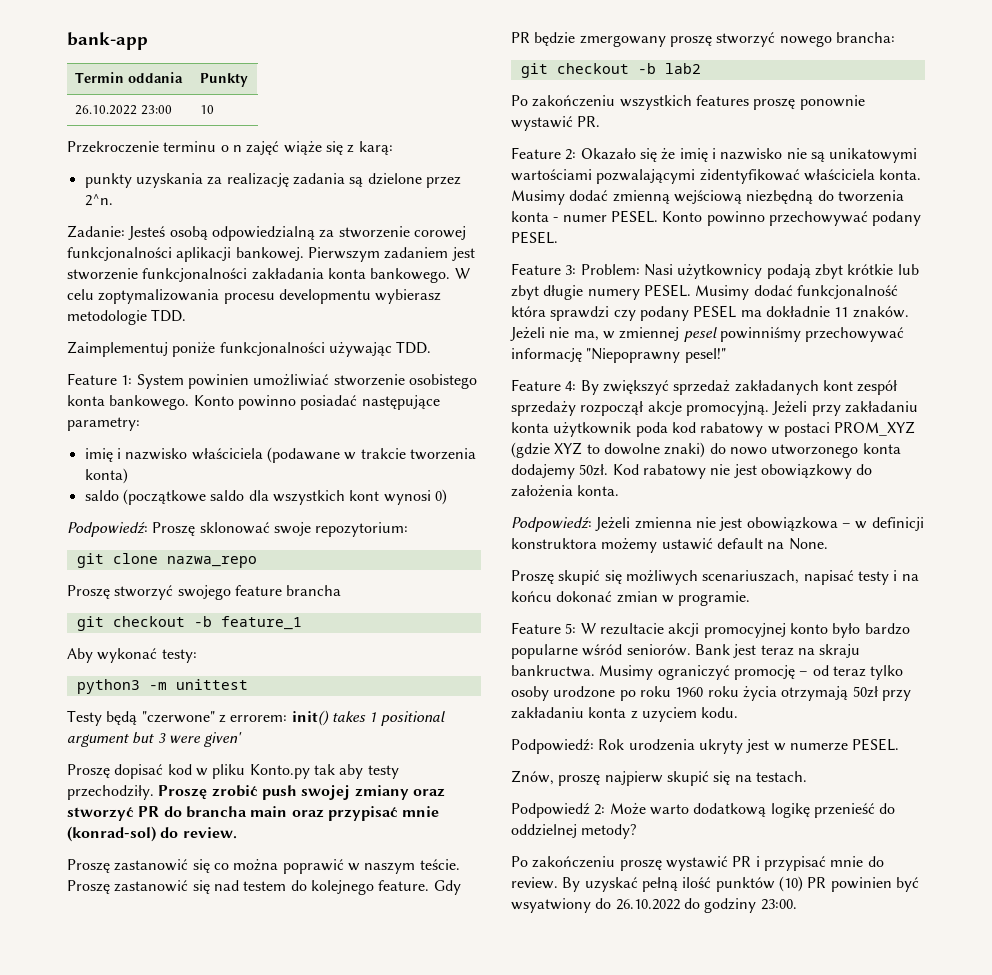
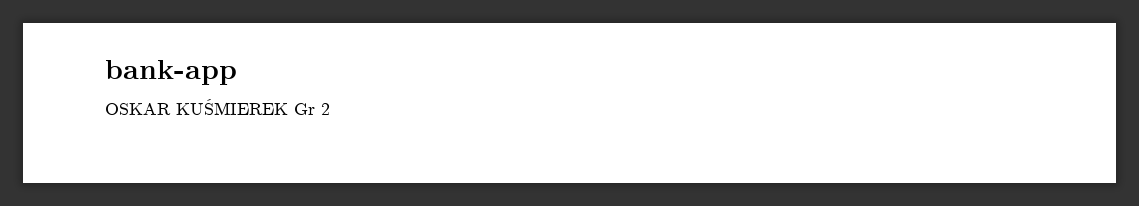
[75,72,184,83] [200,73,249,87] [75,105,173,115] [200,105,215,114] [67,141,393,155] [84,173,461,188] [84,194,113,206] [67,225,466,241] [67,247,475,262] [67,268,470,283] [67,289,442,304] [67,309,187,325] [67,341,432,357] [67,373,477,389] [67,395,440,410] [67,417,140,431] [84,447,476,463] [84,468,128,484] [84,489,447,505] [67,522,409,537] [76,553,257,568] [67,585,342,600] [76,616,302,631] [67,648,197,663] [76,679,248,694] [67,710,445,726] [67,732,243,747] [67,764,399,779] [67,785,445,800] [67,806,440,821] [67,826,237,842] [67,859,460,874] [67,880,461,895] [511,32,895,47] [520,63,701,78] [511,95,865,110] [511,116,601,131] [511,147,918,163] [511,169,922,184] [511,190,904,205] [511,210,922,226] [511,231,558,244] [511,263,919,279] [511,284,898,300] [511,305,909,321] [510,327,905,342] [511,348,726,363] [511,379,899,395] [511,401,918,416] [511,421,916,437] [511,442,901,458] [511,464,873,479] [511,485,620,497] [511,517,924,532] [511,538,828,553] [511,570,919,585] [511,591,751,606] [511,622,910,638] [511,644,861,659] [511,665,904,680] [511,686,911,701] [511,707,739,722] [511,738,900,754] [511,770,807,786] [511,803,896,818] [511,824,637,839] [511,856,884,871] [511,876,919,892] [511,898,797,913] // Termin oddania | Punkty // 26.10.2022 23:00 | 10 // Przekroczenie terminu o n zajęć wiąże się z karą: // punkty uzyskania za realizację zadania są dzielone przez 2^n. // Zadanie: Jesteś osobą odpowiedzialną za stworzenie corowej funkcjonalności aplikacji bankowej. Pierwszym zadaniem jest stworzenie funkcjonalności zakładania konta bankowego. W celu zoptymalizowania procesu developmentu wybierasz metodologie TDD. // Zaimplementuj poniże funkcjonalności używając TDD. // Feature 1: System powinien umożliwiać stworzenie osobistego konta bankowego. Konto powinno posiadać następujące parametry: // imię i nazwisko właściciela (podawane w trakcie tworzenia konta) // saldo (początkowe saldo dla wszystkich kont wynosi 0) // Podpowiedź: Proszę sklonować swoje repozytorium: // git clone nazwa_repo // Proszę stworzyć swojego feature brancha // git checkout -b feature_1 // Aby wykonać testy: // python3 -m unittest // Testy będą "czerwone" z errorem: init() takes 1 positional argument but 3 were given' // Proszę dopisać kod w pliku Konto.py tak aby testy przechodziły. Proszę zrobić push swojej zmiany oraz stworzyć PR do brancha main oraz przypisać mnie (konrad-sol) do review. // Proszę zastanowić się co można poprawić w naszym teście. Proszę zastanowić się nad testem do kolejnego feature. Gdy PR będzie zmergowany proszę stworzyć nowego brancha: // git checkout -b lab2 // Po zakończeniu wszystkich features proszę ponownie wystawić PR. // Feature 2: Okazało się że imię i nazwisko nie są unikatowymi wartościami pozwalającymi zidentyfikować właściciela konta. Musimy dodać zmienną wejściową niezbędną do tworzenia konta - numer PESEL. Konto powinno przechowywać podany PESEL. // Feature 3: Problem: Nasi użytkownicy podają zbyt krótkie lub zbyt długie numery PESEL. Musimy dodać funkcjonalność która sprawdzi czy podany PESEL ma dokładnie 11 znaków. Jeżeli nie ma, w zmiennej pesel powinniśmy przechowywać informację "Niepoprawny pesel!" // Feature 4: By zwiększyć sprzedaż zakładanych kont zespół sprzedaży rozpoczął akcje promocyjną. Jeżeli przy zakładaniu konta użytkownik poda kod rabatowy w postaci PROM_XYZ (gdzie XYZ to dowolne znaki) do nowo utworzonego konta dodajemy 50zł. Kod rabatowy nie jest obowiązkowy do założenia konta. // Podpowiedź: Jeżeli zmienna nie jest obowiązkowa – w definicji konstruktora możemy ustawić default na None. // Proszę skupić się możliwych scenariuszach, napisać testy i na końcu dokonać zmian w programie. // Feature 5: W rezultacie akcji promocyjnej konto było bardzo popularne wśród seniorów. Bank jest teraz na skraju bankructwa. Musimy ograniczyć promocję – od teraz tylko osoby urodzone po roku 1960 roku życia otrzymają 50zł przy zakładaniu konta z uzyciem kodu. // Podpowiedź: Rok urodzenia ukryty jest w numerze PESEL. // Znów, proszę najpierw skupić się na testach. // Podpowiedź 2: Może warto dodatkową logikę przenieść do oddzielnej metody? // Po zakończeniu proszę wystawić PR i przypisać mnie do review. By uzyskać pełną ilość punktów (10) PR powinien być wsyatwiony do 26.10.2022 do godziny 23:00. -> [105,99,330,115] // OSKAR KUŚMIEREK Gr 2

